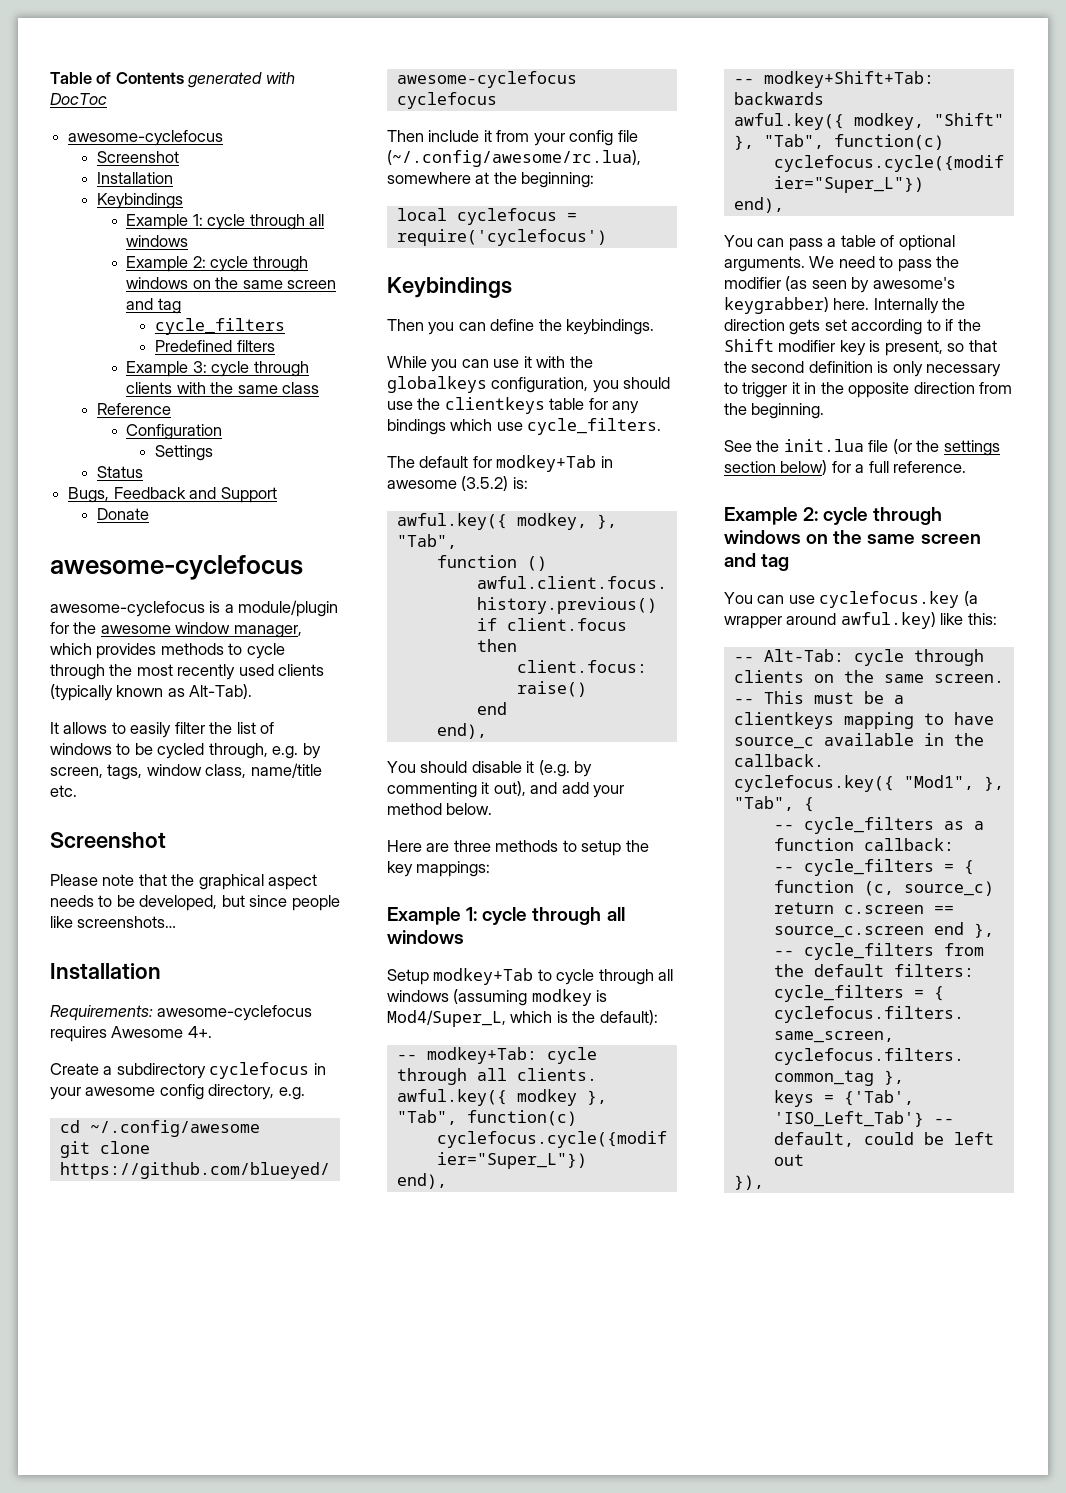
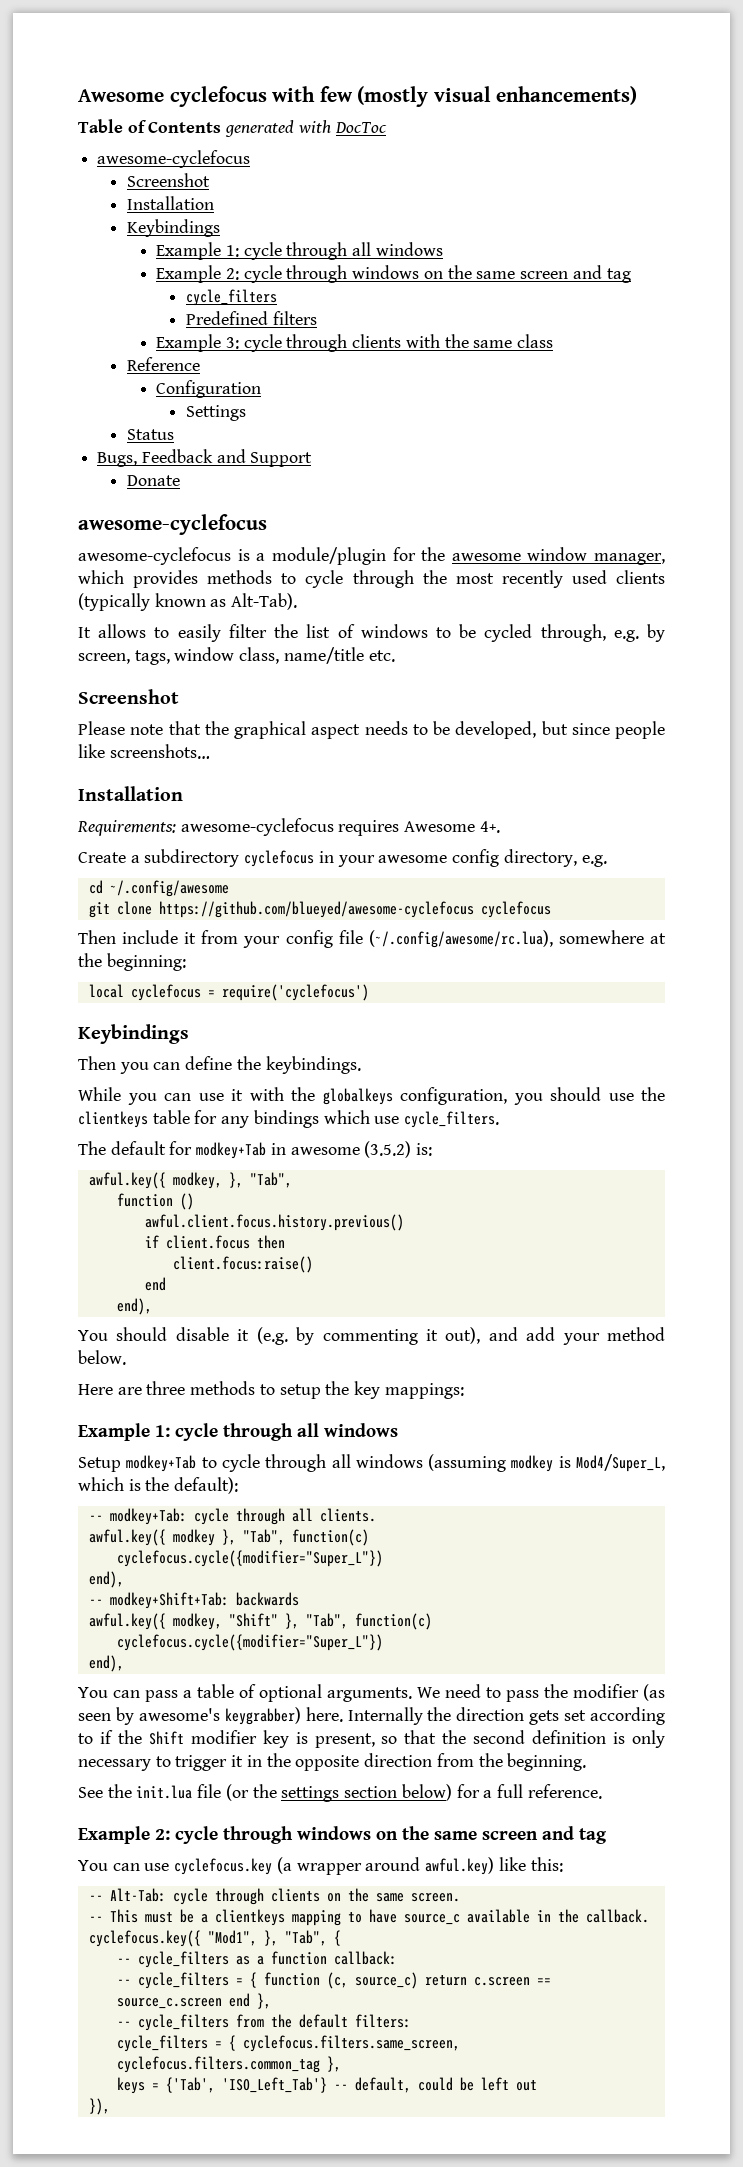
(50, 78) none -> [78,86,638,107] Awesome cyclefocus with few (mostly visual enhancements) //

